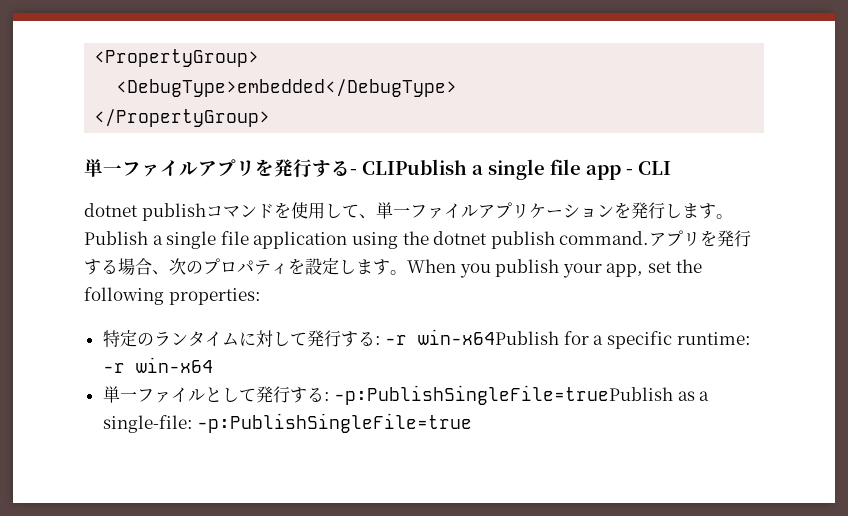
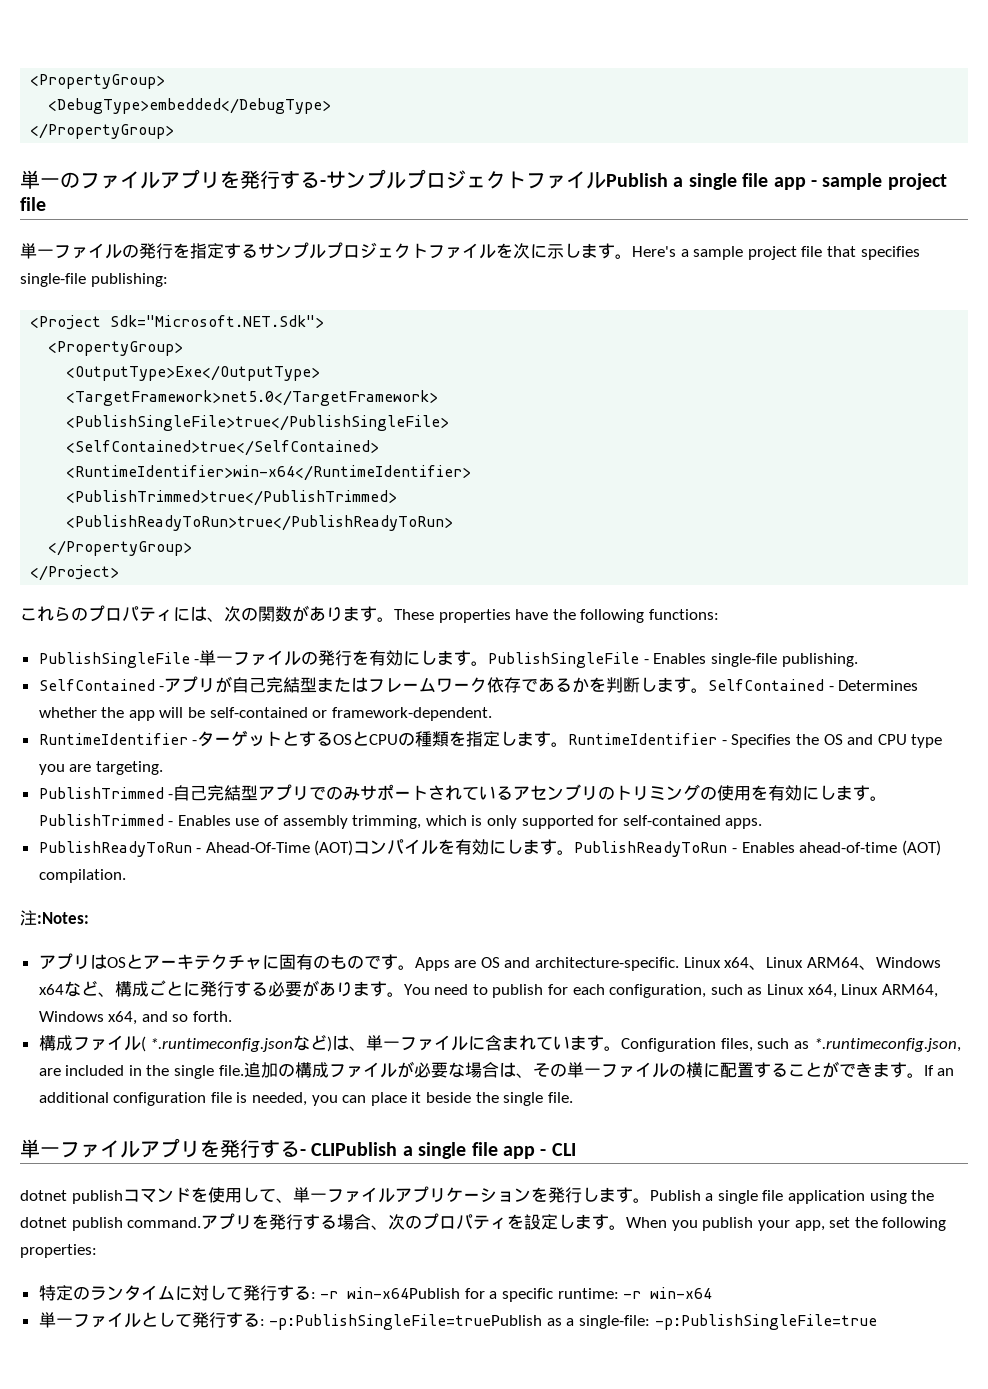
(271, 118) none -> [20,169,947,190] [20,197,46,211] [20,242,920,260] [20,273,168,287] [30,315,325,330] [48,341,184,356] [66,365,321,381] [66,390,439,406] [66,415,450,431] [66,440,380,456] [66,465,472,481] [66,490,398,506] [66,515,454,531] [48,540,193,556] [30,565,120,581] [20,605,719,623] [38,650,858,668] [38,676,919,693] [38,707,492,721] [38,730,943,748] [38,761,163,775] [38,784,888,801] [38,814,763,829] [38,839,941,857] [38,869,126,883] [20,910,89,926] [38,953,941,971] [38,980,938,998] [38,1011,233,1025] [38,1034,961,1052] [38,1061,955,1079] [38,1092,573,1106] // 単一のファイルアプリを発行する-サンプルプロジェクトファイルPublish a single file app - sample project file // 単一ファイルの発行を指定するサンプルプロジェクトファイルを次に示します。Here's a sample project file that specifies single-file publishing: // <Project Sdk="Microsoft.NET.Sdk"> // <PropertyGroup> // <OutputType>Exe</OutputType> // <TargetFramework>net5.0</TargetFramework> // <PublishSingleFile>true</PublishSingleFile> // <SelfContained>true</SelfContained> // <RuntimeIdentifier>win-x64</RuntimeIdentifier> // <PublishTrimmed>true</PublishTrimmed> // <PublishReadyToRun>true</PublishReadyToRun> // </PropertyGroup> // </Project> // これらのプロパティには、次の関数があります。These properties have the following functions: // PublishSingleFile -単一ファイルの発行を有効にします。PublishSingleFile - Enables single-file publishing. // SelfContained -アプリが自己完結型またはフレームワーク依存であるかを判断します。SelfContained - Determines whether the app will be self-contained or framework-dependent. // RuntimeIdentifier -ターゲットとするOSとCPUの種類を指定します。RuntimeIdentifier - Specifies the OS and CPU type you are targeting. // PublishTrimmed -自己完結型アプリでのみサポートされているアセンブリのトリミングの使用を有効にします。PublishTrimmed - Enables use of assembly trimming, which is only supported for self-contained apps. // PublishReadyToRun - Ahead-Of-Time (AOT)コンパイルを有効にします。PublishReadyToRun - Enables ahead-of-time (AOT) compilation. // 注:Notes: // アプリはOSとアーキテクチャに固有のものです。Apps are OS and architecture-specific. Linux x64、Linux ARM64、Windows x64など、構成ごとに発行する必要があります。You need to publish for each configuration, such as Linux x64, Linux ARM64, Windows x64, and so forth. // 構成ファイル( *.runtimeconfig.jsonなど)は、単一ファイルに含まれています。Configuration files, such as *.runtimeconfig.json, are included in the single file.追加の構成ファイルが必要な場合は、その単一ファイルの横に配置することができます。If an additional configuration file is needed, you can place it beside the single file.

